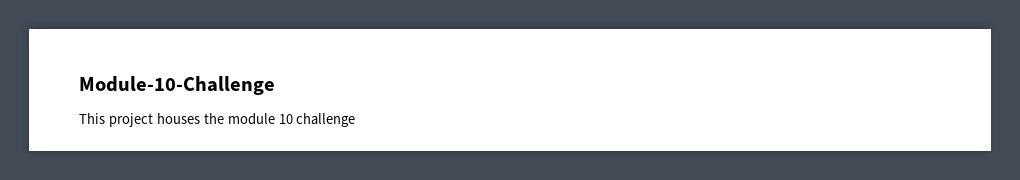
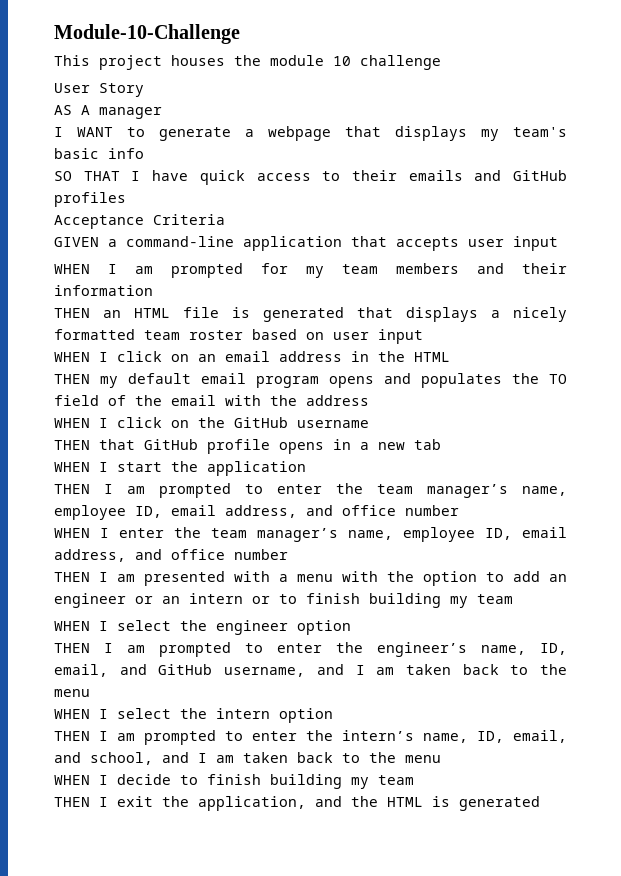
(356, 120) none -> [54,83,144,97] [54,105,162,119] [54,126,567,141] [54,148,144,159] [54,170,567,185] [54,192,126,207] [54,214,225,229] [54,236,558,251] [54,263,567,278] [54,285,153,296] [54,307,567,322] [54,329,423,344] [54,351,450,362] [54,373,567,388] [54,395,369,406] [54,417,369,428] [54,439,441,454] [54,461,306,476] [54,483,567,498] [54,505,459,520] [54,527,567,542] [54,549,288,562] [54,571,567,586] [54,593,513,608] [54,620,351,635] [54,642,567,657] [54,664,567,677] [54,689,90,697] [54,708,333,723] [54,730,567,745] [54,752,441,765] [54,774,414,789] [54,796,540,811] // User Story // AS A manager // I WANT to generate a webpage that displays my team's basic info // SO THAT I have quick access to their emails and GitHub profiles // Acceptance Criteria // GIVEN a command-line application that accepts user input // WHEN I am prompted for my team members and their information // THEN an HTML file is generated that displays a nicely formatted team roster based on user input // WHEN I click on an email address in the HTML // THEN my default email program opens and populates the TO field of the email with the address // WHEN I click on the GitHub username // THEN that GitHub profile opens in a new tab // WHEN I start the application // THEN I am prompted to enter the team manager’s name, employee ID, email address, and office number // WHEN I enter the team manager’s name, employee ID, email address, and office number // THEN I am presented with a menu with the option to add an engineer or an intern or to finish building my team // WHEN I select the engineer option // THEN I am prompted to enter the engineer’s name, ID, email, and GitHub username, and I am taken back to the menu // WHEN I select the intern option // THEN I am prompted to enter the intern’s name, ID, email, and school, and I am taken back to the menu // WHEN I decide to finish building my team // THEN I exit the application, and the HTML is generated

